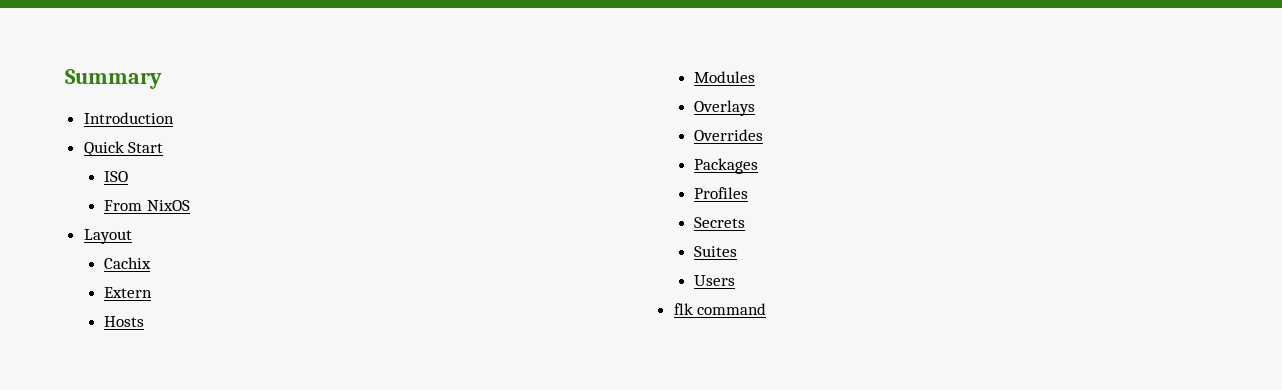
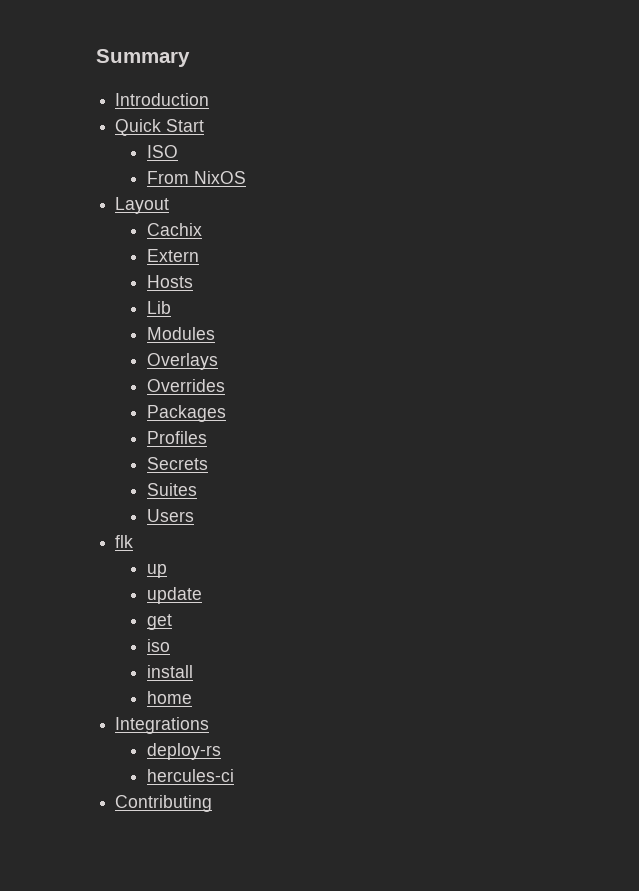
(145, 321) none -> [146,301,171,314] // Lib
[697,303,767,315] command -> [146,564,167,578] [146,587,202,604] [146,614,172,630] [146,639,170,652] [146,665,193,678] [146,691,192,704] [115,717,210,734] [146,743,221,760] [146,769,234,782] [115,795,213,812] // up // update // get // iso // install // home // Integrations // deploy-rs // hercules-ci // Contributing

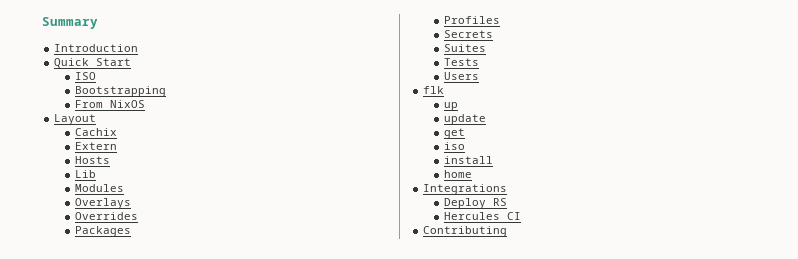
(178, 151) none -> [75,86,167,97] // Bootstrapping
(197, 489) none -> [444,58,480,66] // Tests
[146,743,221,760] [146,769,234,782] deploy-rs // hercules-ci -> [444,198,508,209] [444,212,522,220] Deploy RS // Hercules CI

